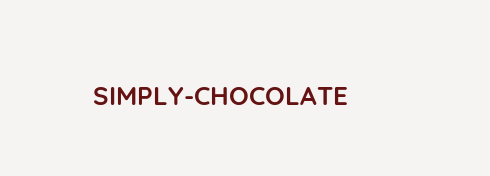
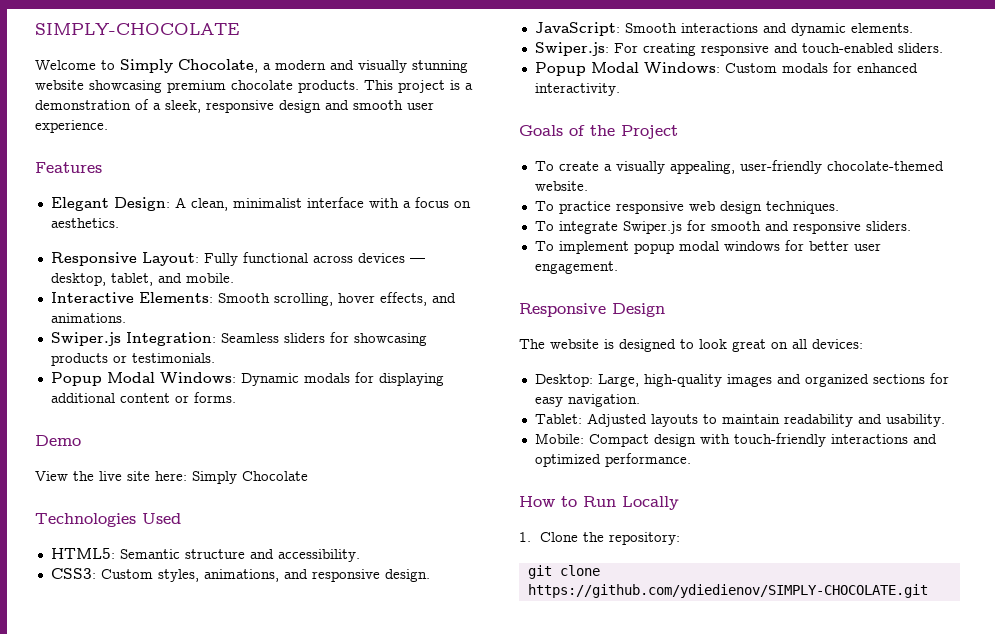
(348, 95) none -> [35,59,468,73] [35,80,473,93] [35,99,434,113] [35,120,108,133] [35,162,102,173] [50,197,471,211] [50,218,119,228] [50,252,425,266] [50,273,234,286] [50,292,456,306] [50,313,126,323] [50,332,427,346] [50,353,215,366] [50,372,444,386] [50,392,236,403] [35,435,81,446] [35,471,308,484] [35,513,181,527] [50,548,360,562] [50,568,430,582] [534,22,913,36] [534,42,943,56] [534,62,918,76] [534,83,620,96] [519,125,678,139] [534,160,944,174] [534,181,588,191] [534,201,839,214] [534,220,911,234] [534,240,881,254] [534,261,618,274] [519,303,665,317] [519,339,863,352] [534,373,949,387] [534,394,640,407] [534,413,945,427] [534,433,937,447] [534,453,691,467] [519,496,679,510] [519,532,680,545] [527,565,600,579] [527,584,928,598] // Welcome to Simply Chocolate, a modern and visually stunning website showcasing premium chocolate products. This project is a demonstration of a sleek, responsive design and smooth user experience. // Features // Elegant Design: A clean, minimalist interface with a focus on aesthetics. // Responsive Layout: Fully functional across devices — desktop, tablet, and mobile. // Interactive Elements: Smooth scrolling, hover effects, and animations. // Swiper.js Integration: Seamless sliders for showcasing products or testimonials. // Popup Modal Windows: Dynamic modals for displaying additional content or forms. // Demo // View the live site here: Simply Chocolate // Technologies Used // HTML5: Semantic structure and accessibility. // CSS3: Custom styles, animations, and responsive design. // JavaScript: Smooth interactions and dynamic elements. // Swiper.js: For creating responsive and touch-enabled sliders. // Popup Modal Windows: Custom modals for enhanced interactivity. // Goals of the Project // To create a visually appealing, user-friendly chocolate-themed website. // To practice responsive web design techniques. // To integrate Swiper.js for smooth and responsive sliders. // To implement popup modal windows for better user engagement. // Responsive Design // The website is designed to look great on all devices: // Desktop: Large, high-quality images and organized sections for easy navigation. // Tablet: Adjusted layouts to maintain readability and usability. // Mobile: Compact design with touch-friendly interactions and optimized performance. // How to Run Locally // 1. Clone the repository: // git clone https://github.com/ydiedienov/SIMPLY-CHOCOLATE.git

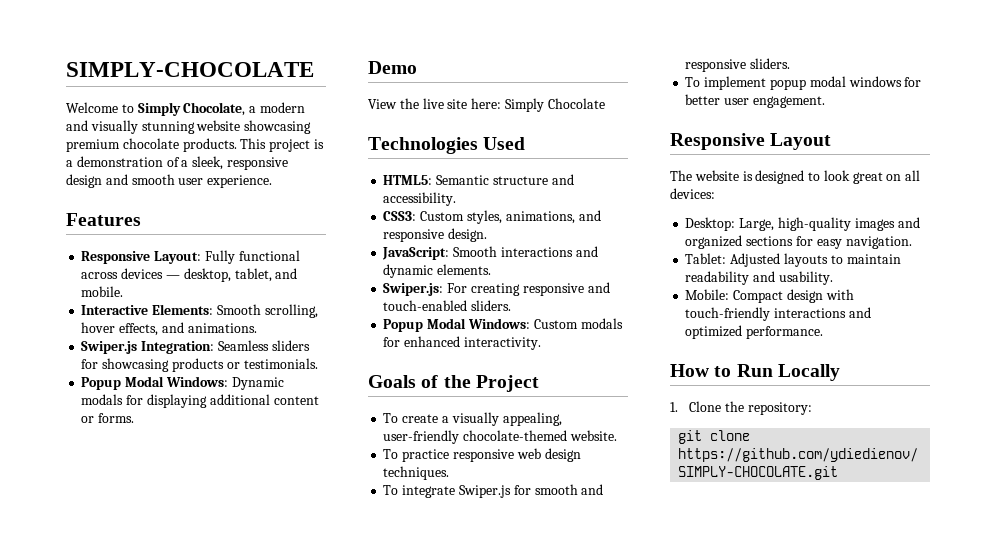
[50,197,471,211] [50,218,119,228] // Elegant Design: A clean, minimalist interface with a focus on aesthetics. -> (141, 219) none
[612,303,665,317] Design -> [770,133,832,150] Layout

